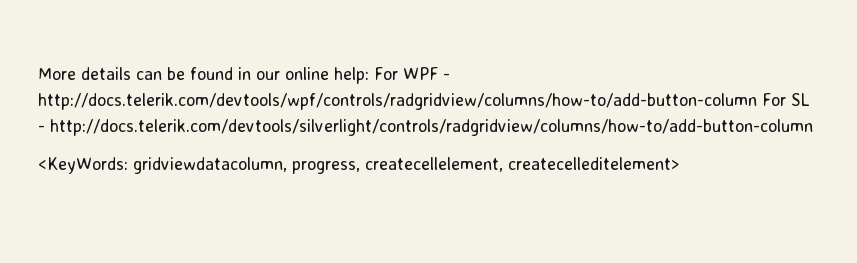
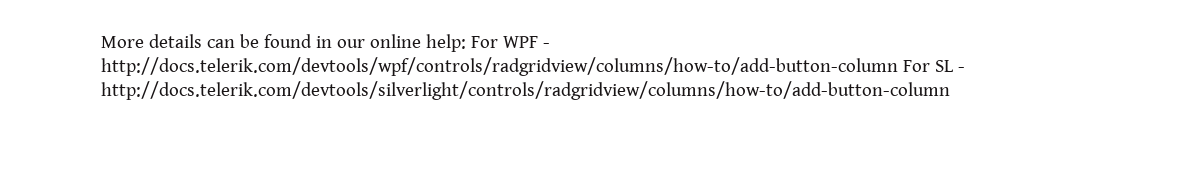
[38,157,679,174] // <KeyWords: gridviewdatacolumn, progress, createcellelement, createcelleditelement> -> (950, 90) none

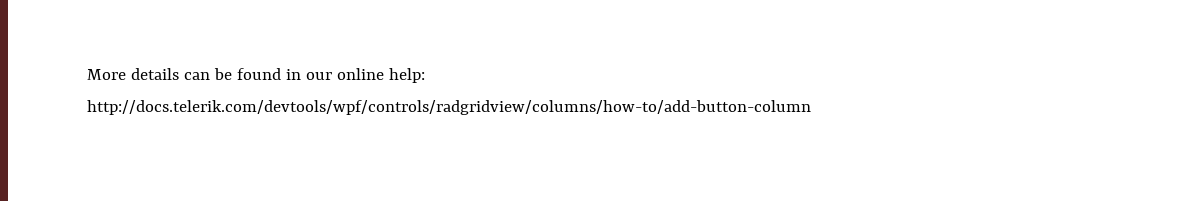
[470,36,550,48] [101,57,965,76] [101,81,950,100] For WPF - http://docs.telerik.com/devtools/wpf/controls/radgridview/columns/how-to/add-button-column For SL - http://docs.telerik.com/devtools/silverlight/controls/radgridview/columns/how-to/add-button-column -> [87,100,811,115] http://docs.telerik.com/devtools/wpf/controls/radgridview/columns/how-to/add-button-column

